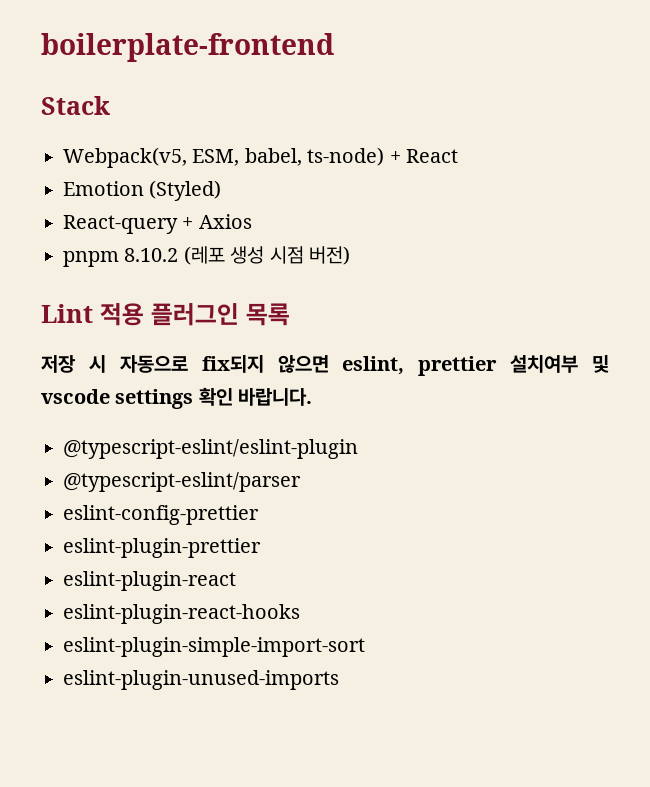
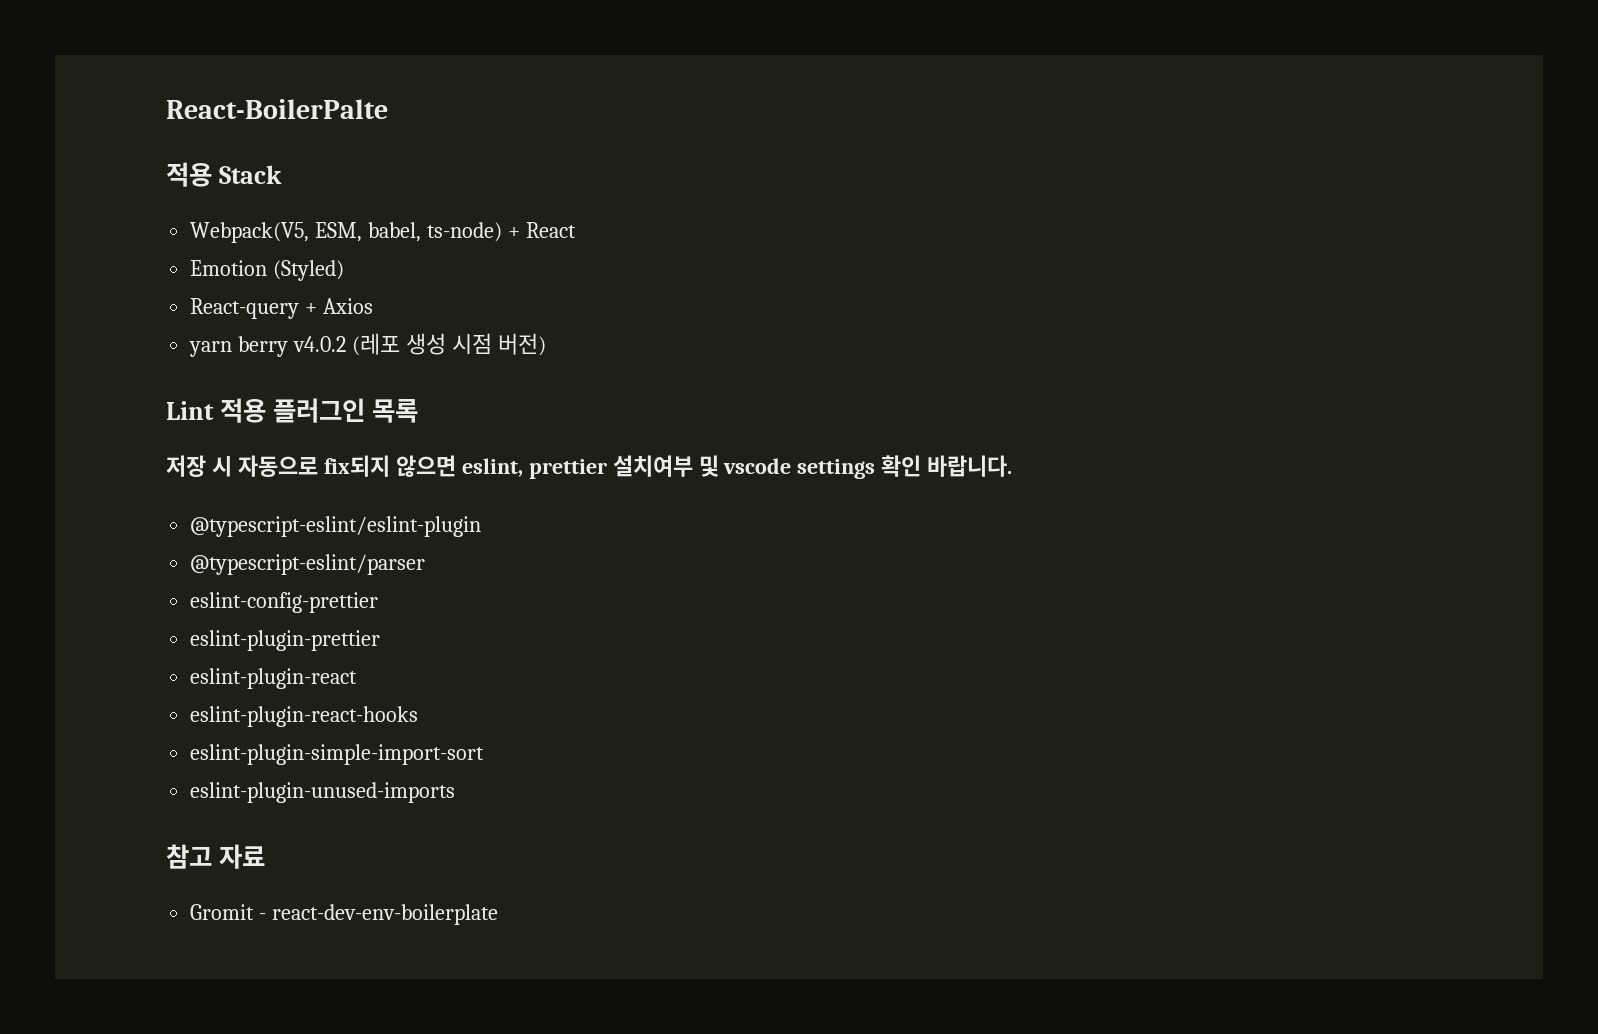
[41,33,334,62] boilerplate-frontend // -> [166,99,388,119] [166,162,212,187] React-BoilerPalte // 적용
[63,147,187,168] Webpack(v5, -> [190,222,310,243] Webpack(V5,
[63,248,179,267] pnpm 8.10.2 -> [189,336,347,357] yarn berry v4.0.2
(339, 680) none -> [166,844,265,869] [190,904,499,925] // 참고 자료 // Gromit - react-dev-env-boilerplate

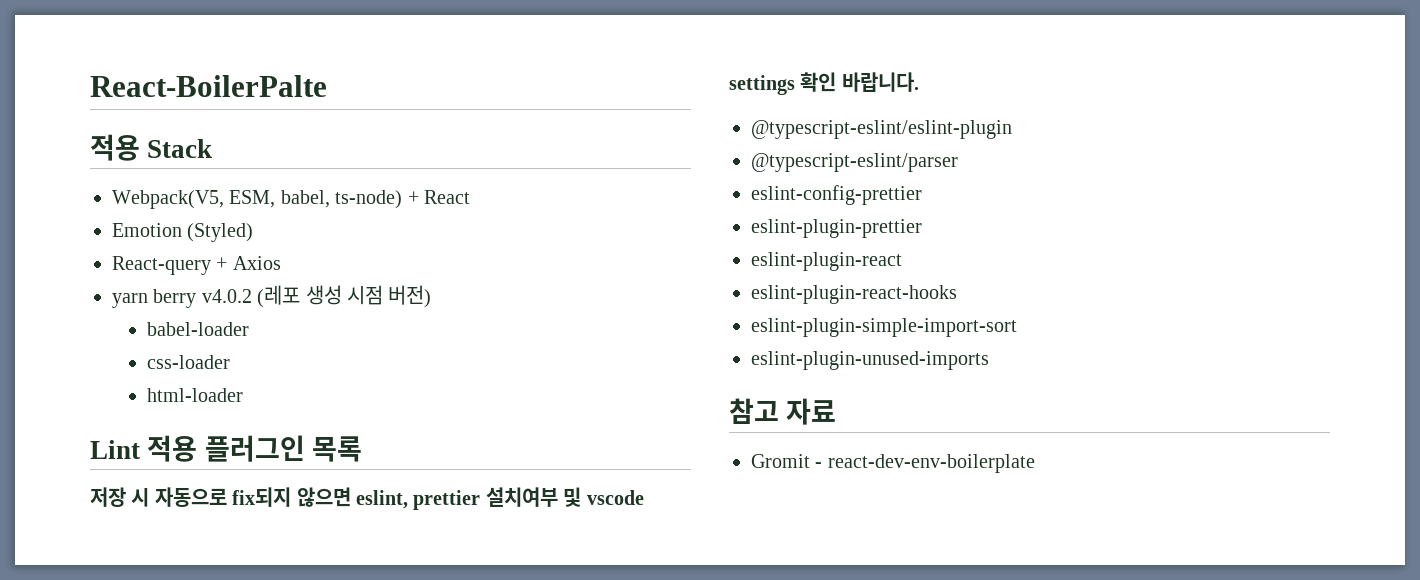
(546, 344) none -> [147,322,250,336] [147,355,231,369] [147,388,244,402] // babel-loader // css-loader // html-loader

